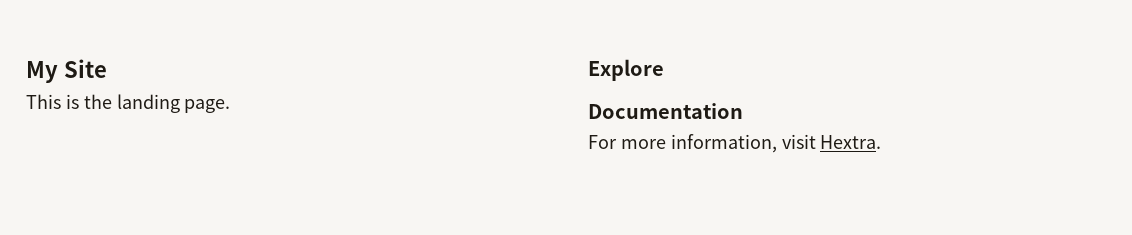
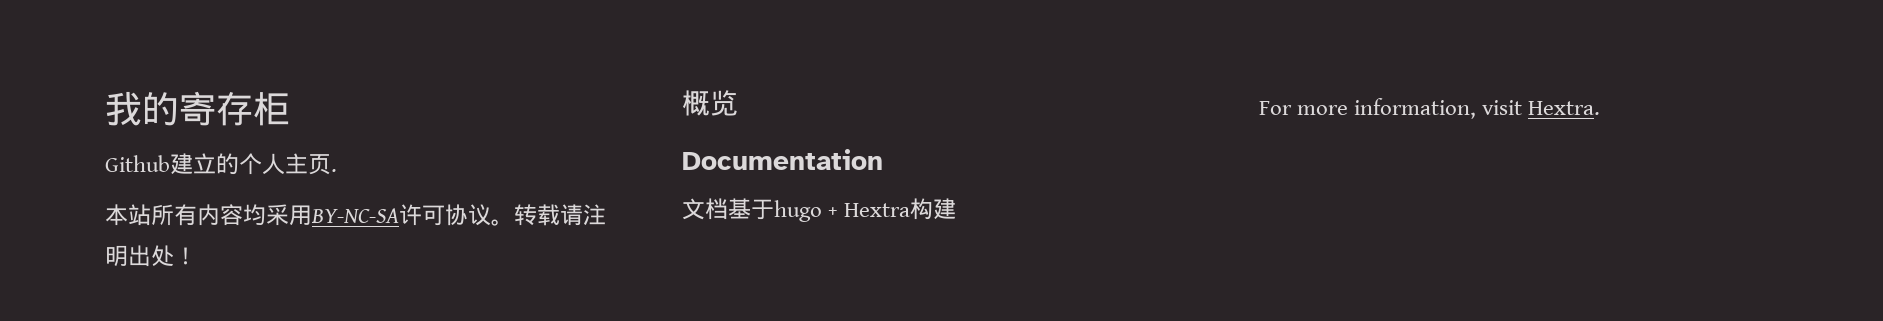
[26,59,107,83] [26,94,231,113] [588,59,664,81] [588,103,743,119] My Site // This is the landing page. // Explore // Documentation -> [105,91,290,126] [105,153,337,175] [105,204,606,226] [105,245,197,267] [682,90,738,116] [682,149,883,170] [682,198,957,222] 我的寄存柜 // Github建立的个人主页. // 本站所有内容均采用BY-NC-SA许可协议。转载请注明出处！ // 概览 // Documentation // 文档基于hugo + Hextra构建

